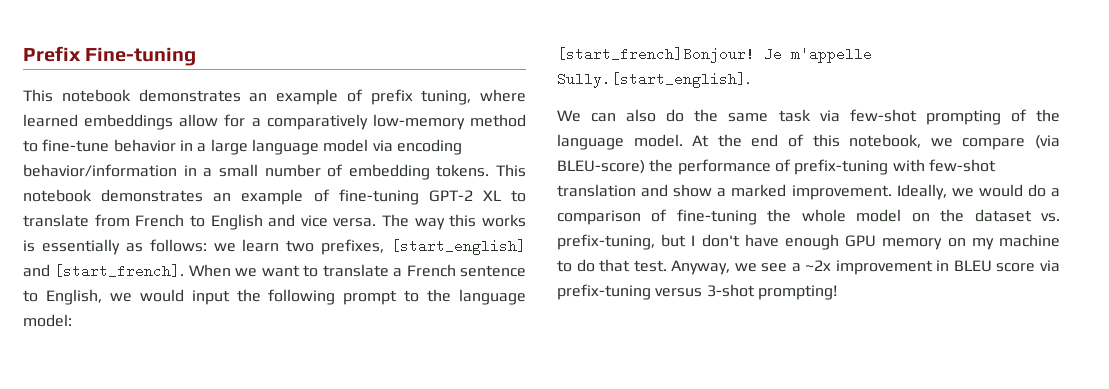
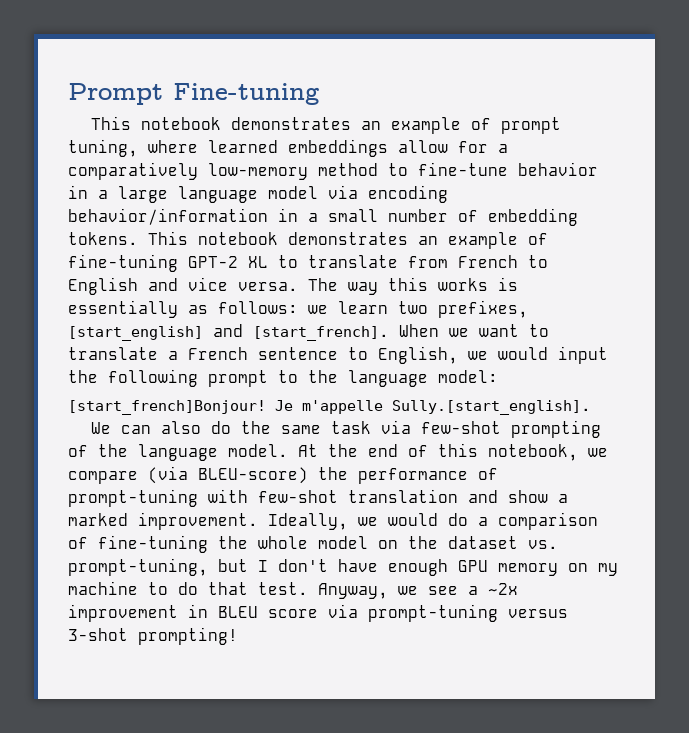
[23,46,81,62] Prefix -> [68,83,163,105] Prompt
[370,89,413,105] prefix -> [501,117,562,134] prompt
[794,159,889,175] prefix-tuning -> [68,489,198,507] prompt-tuning
[557,234,655,250] prefix-tuning, -> [68,558,208,576] prompt-tuning,
[557,284,651,300] prefix-tuning -> [368,604,498,622] prompt-tuning

